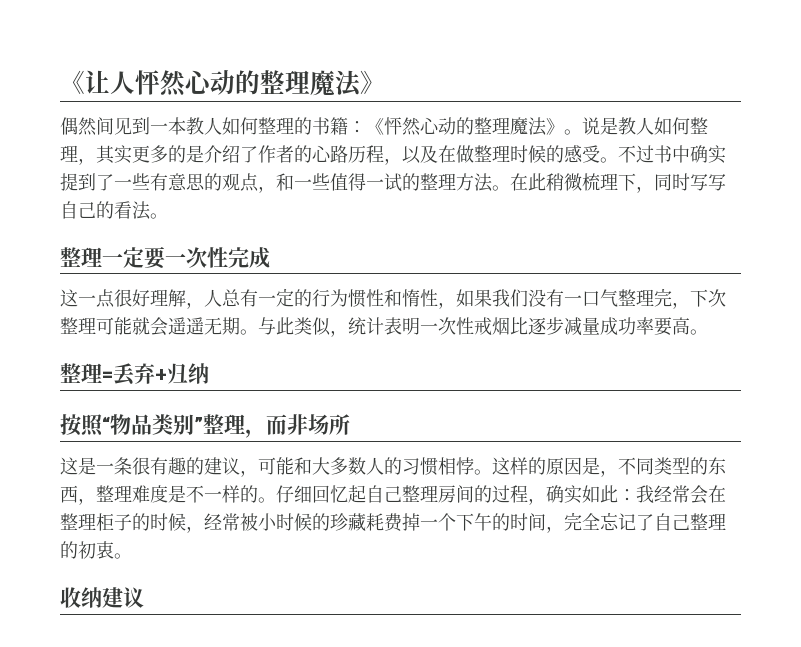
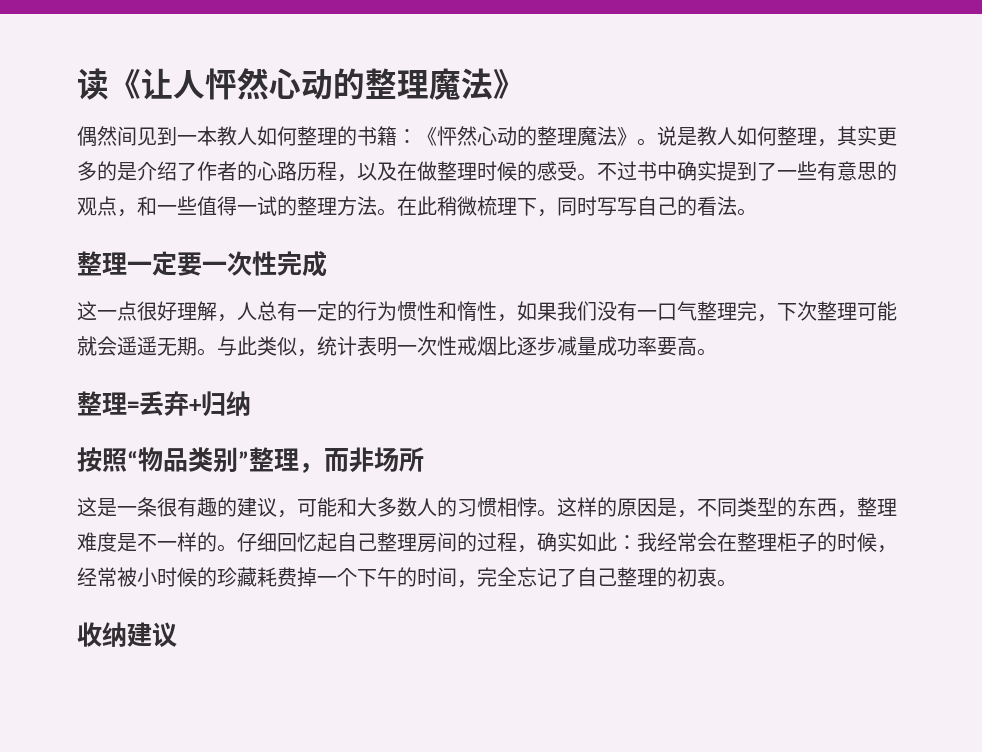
(60, 82) none -> [77,68,109,100] 读

